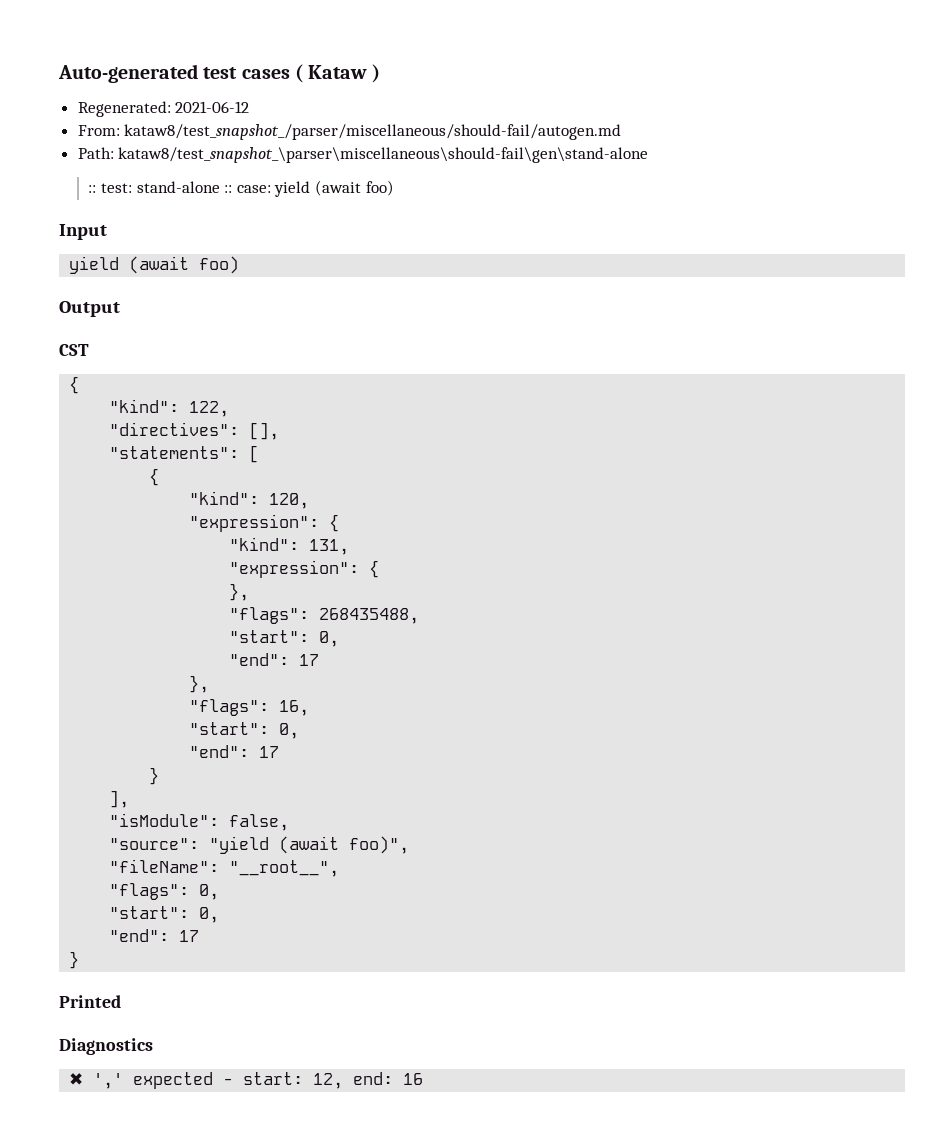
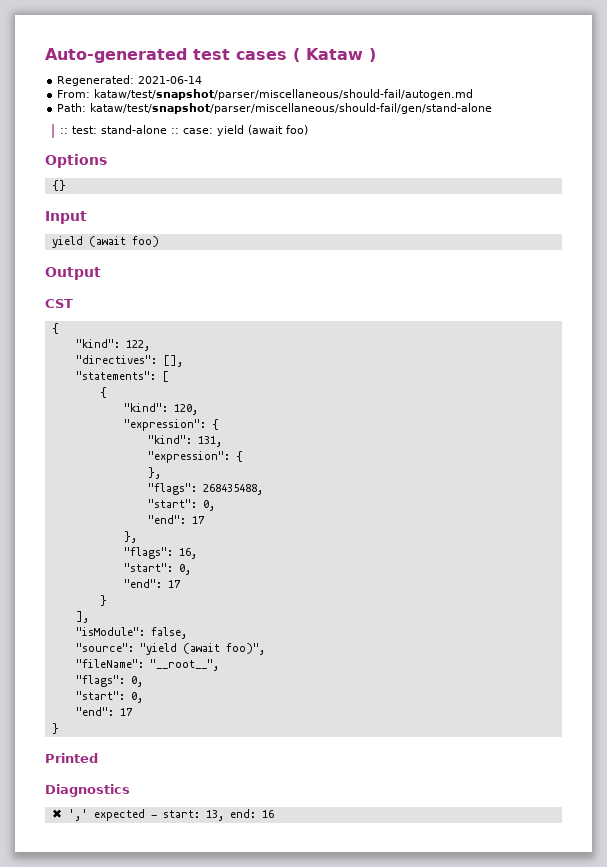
[175,101,250,113] 2021-06-12 -> [138,76,203,84] 2021-06-14
[124,124,622,140] kataw8/test_snapshot_/parser/miscellaneous/should-fail/autogen.md -> [94,89,474,100] kataw/test/snapshot/parser/miscellaneous/should-fail/autogen.md
[118,147,649,163] kataw8/test_snapshot_\parser\miscellaneous\should-fail\gen\stand-alone -> [90,103,493,114] kataw/test/snapshot/parser/miscellaneous/should-fail/gen/stand-alone
(394, 188) none -> [45,154,107,168] [51,180,66,191] // Options // {}
[313,1073,344,1089] 12, -> [205,810,224,821] 13,

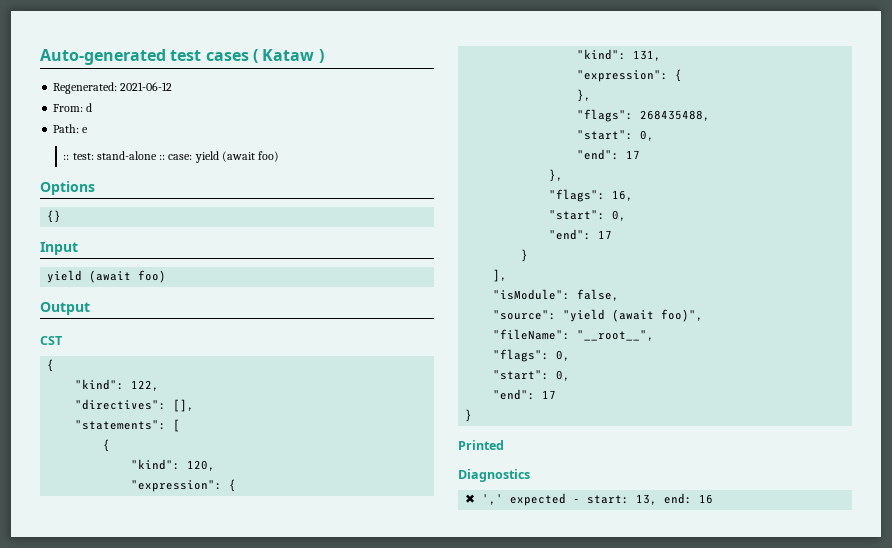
[138,76,203,84] 2021-06-14 -> [120,82,173,91] 2021-06-12
[94,89,474,100] kataw/test/snapshot/parser/miscellaneous/should-fail/autogen.md -> [86,103,93,112] d
[90,103,493,114] kataw/test/snapshot/parser/miscellaneous/should-fail/gen/stand-alone -> [82,127,89,133] e

